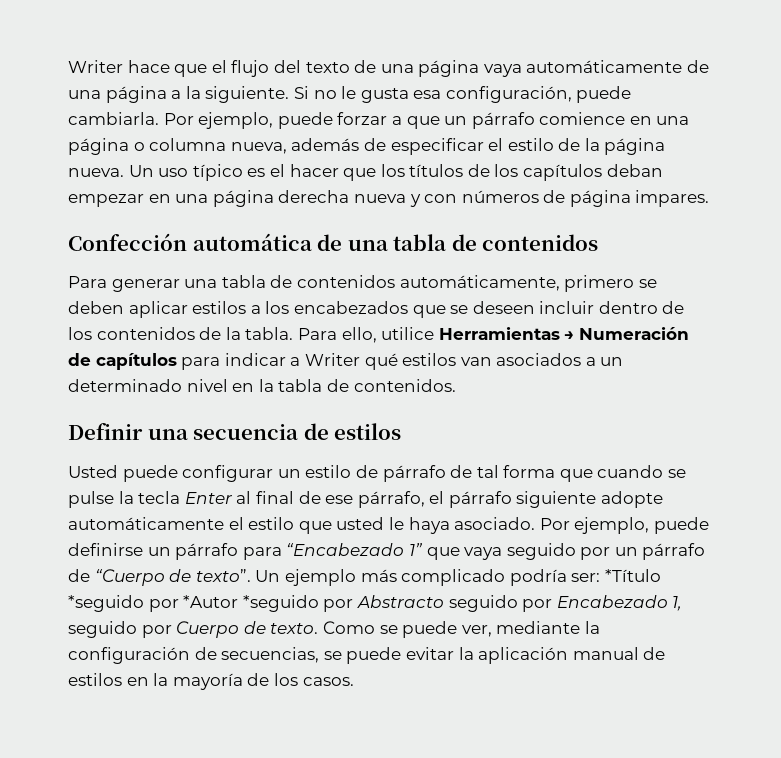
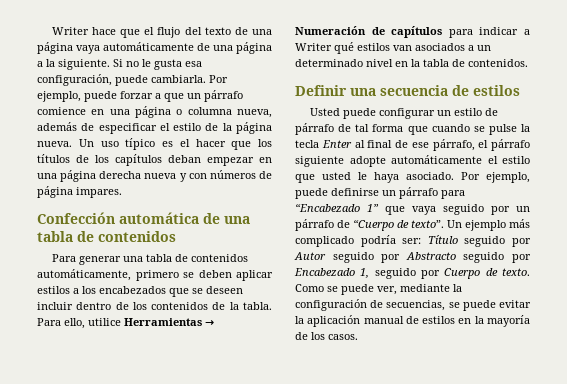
[604,569,661,582] [68,595,319,612] *Título *seguido por *Autor *seguido -> [427,235,531,247] [294,252,374,263] Título seguido por Autor seguido

